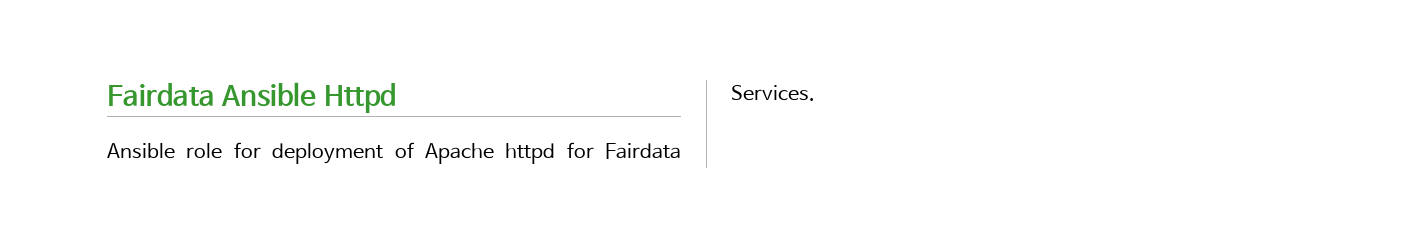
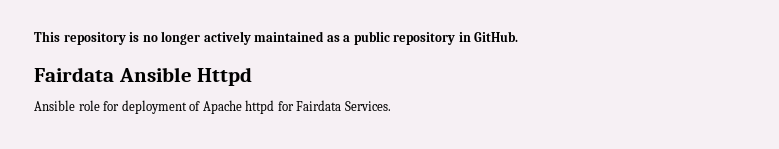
(107, 94) none -> [34,31,519,45] This repository is no longer actively maintained as a public repository in GitHub. //

